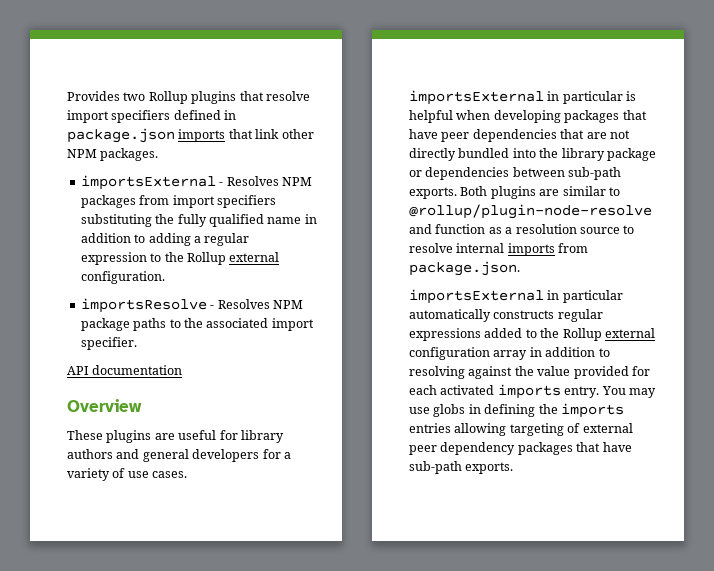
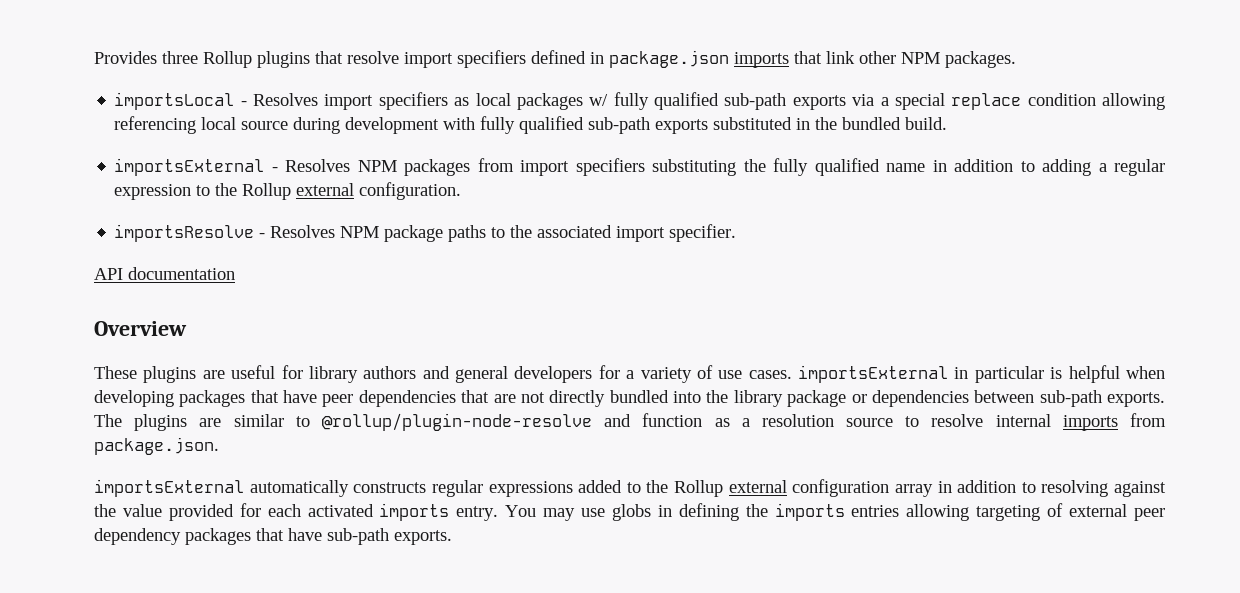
[123,92,146,101] two -> [162,51,198,64] three
(159, 154) none -> [114,92,1165,110] [114,116,948,134] // importsLocal - Resolves import specifiers as local packages w/ fully qualified sub-path exports via a special replace condition allowing referencing local source during development with fully qualified sub-path exports substituted in the bundled build.
[460,186,488,196] Both -> [94,414,122,427] The
[547,290,623,303] in particular -> (244, 488) none

